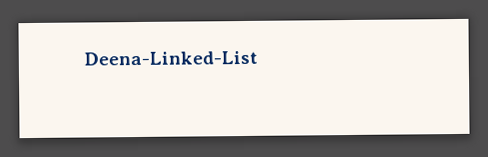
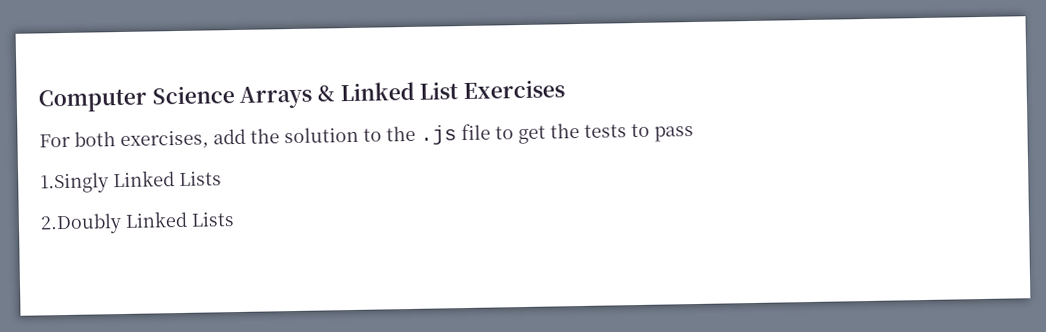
[84,50,258,66] Deena-Linked-List -> [38,79,566,113] [39,123,694,151] [40,170,222,194] [40,210,235,235] Computer Science Arrays & Linked List Exercises // For both exercises, add the solution to the .js file to get the tests to pass // 1.Singly Linked Lists // 2.Doubly Linked Lists

